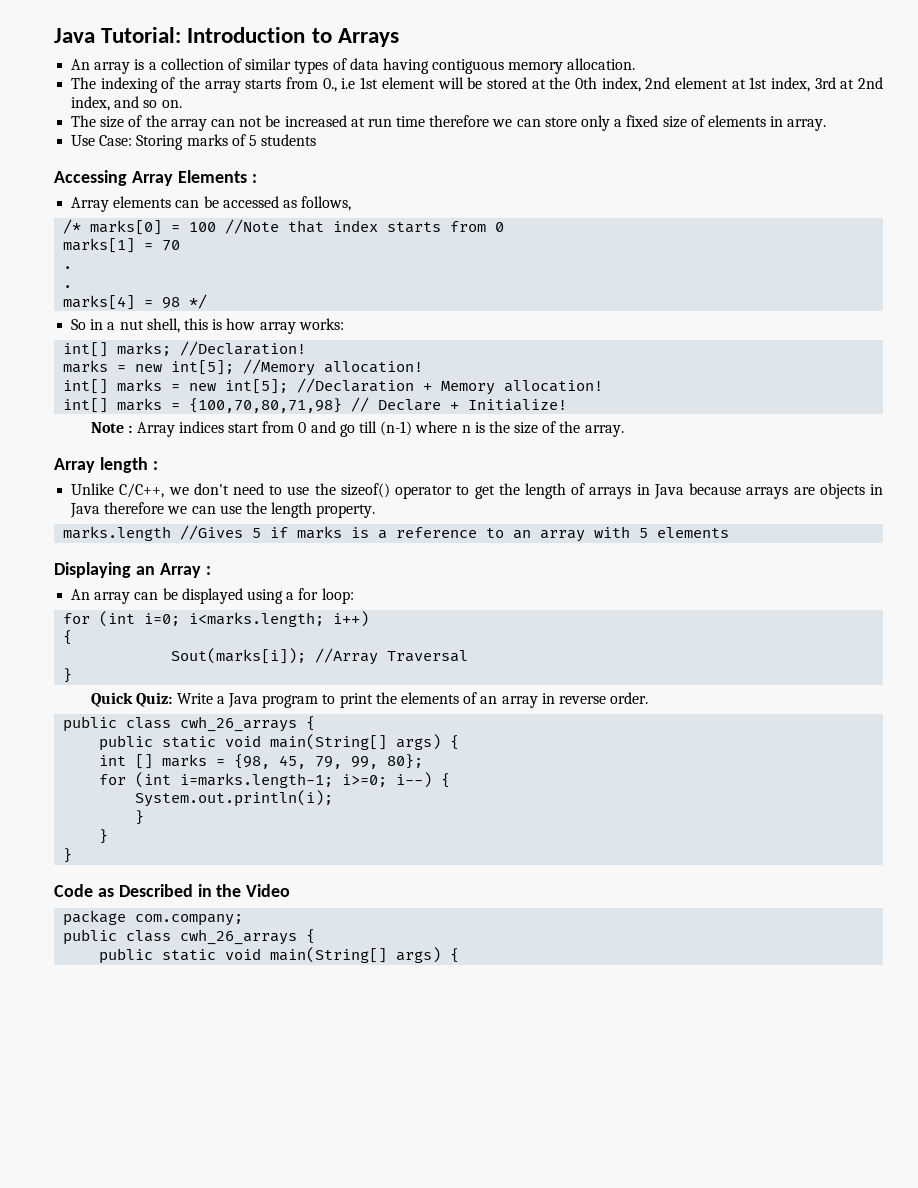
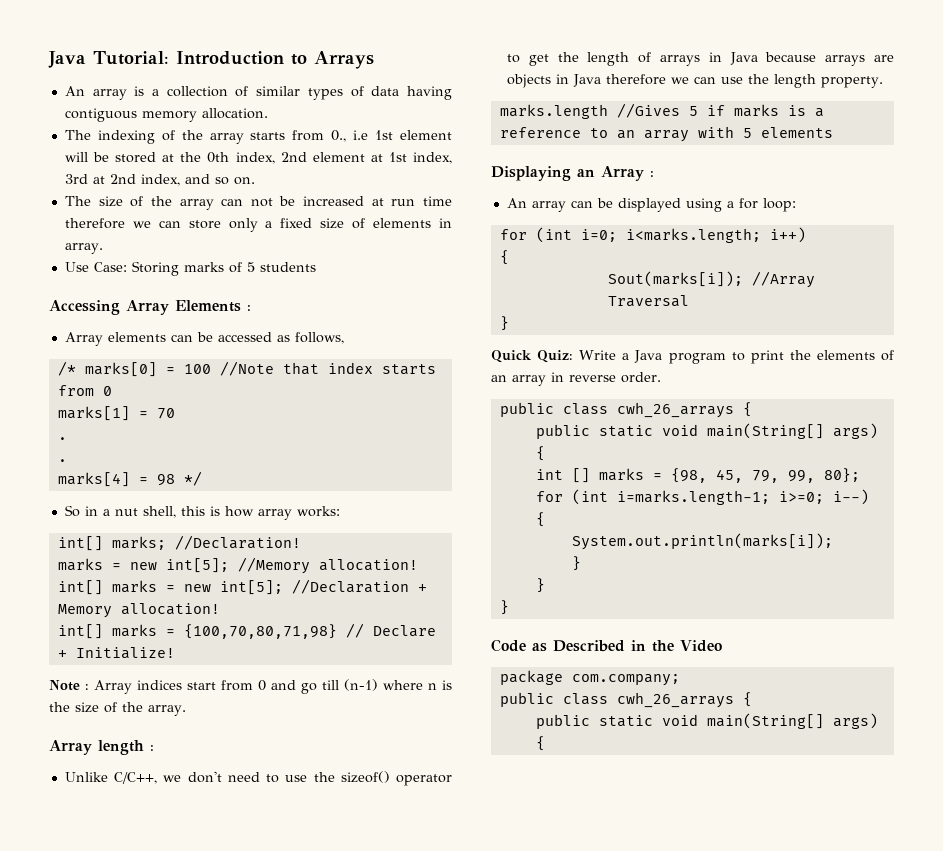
[135,790,334,807] System.out.println(i); -> [571,533,833,550] System.out.println(marks[i]);

